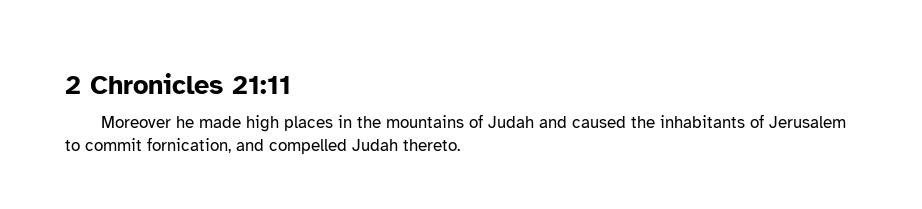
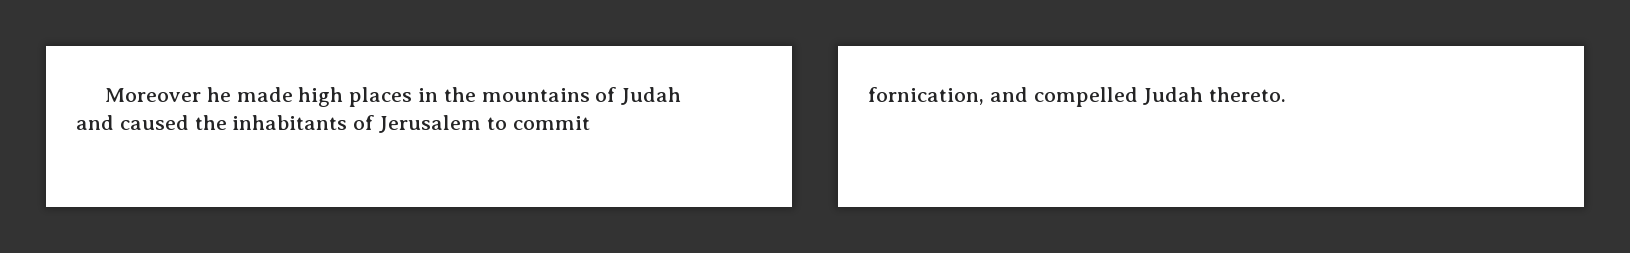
[65,73,291,94] 2 Chronicles 21:11 // -> (104, 95) none

